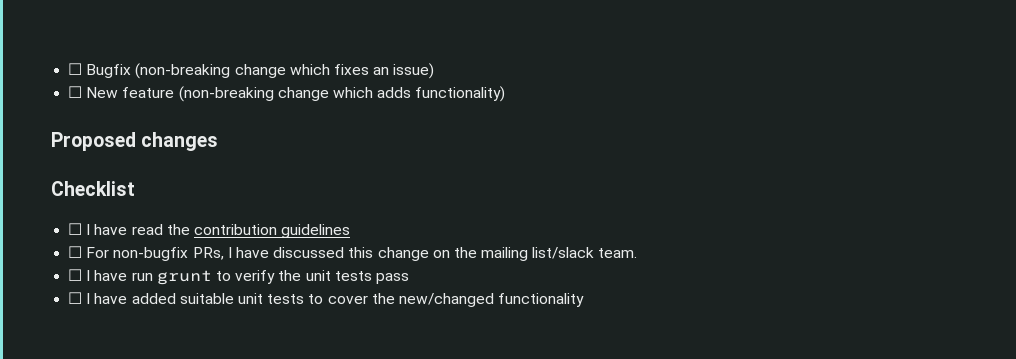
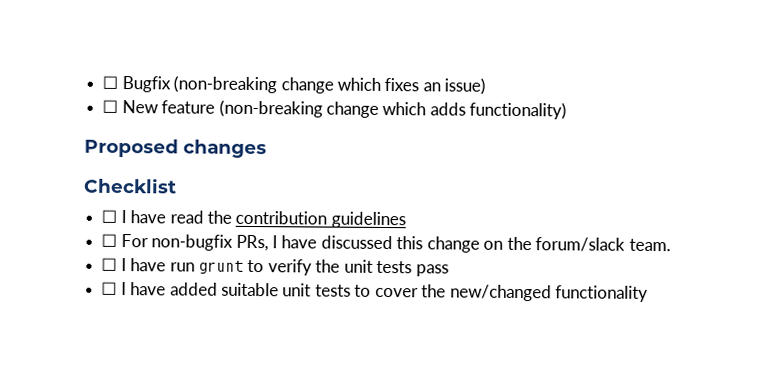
[481,247,595,261] mailing list/slack -> [535,237,626,252] forum/slack

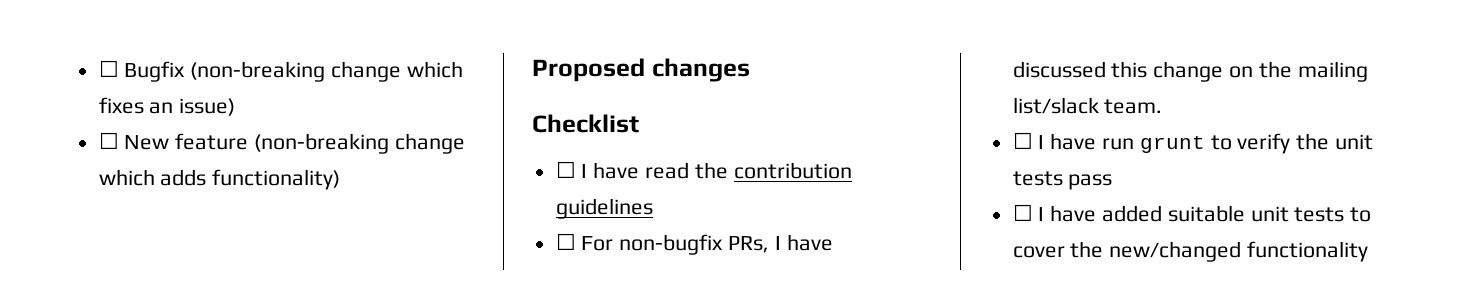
[535,237,626,252] forum/slack -> [1297,61,1368,82] [1012,97,1099,114] mailing list/slack

